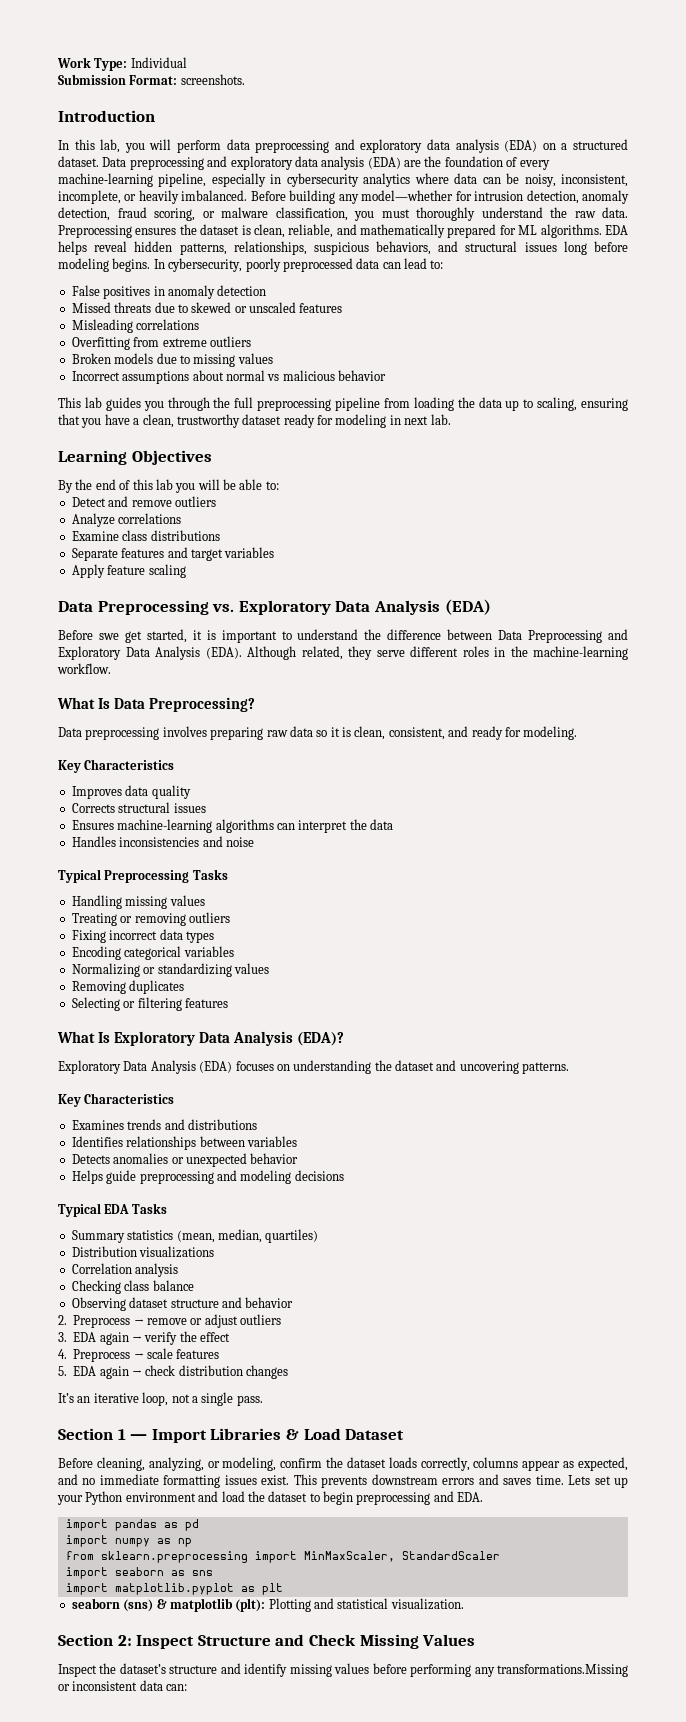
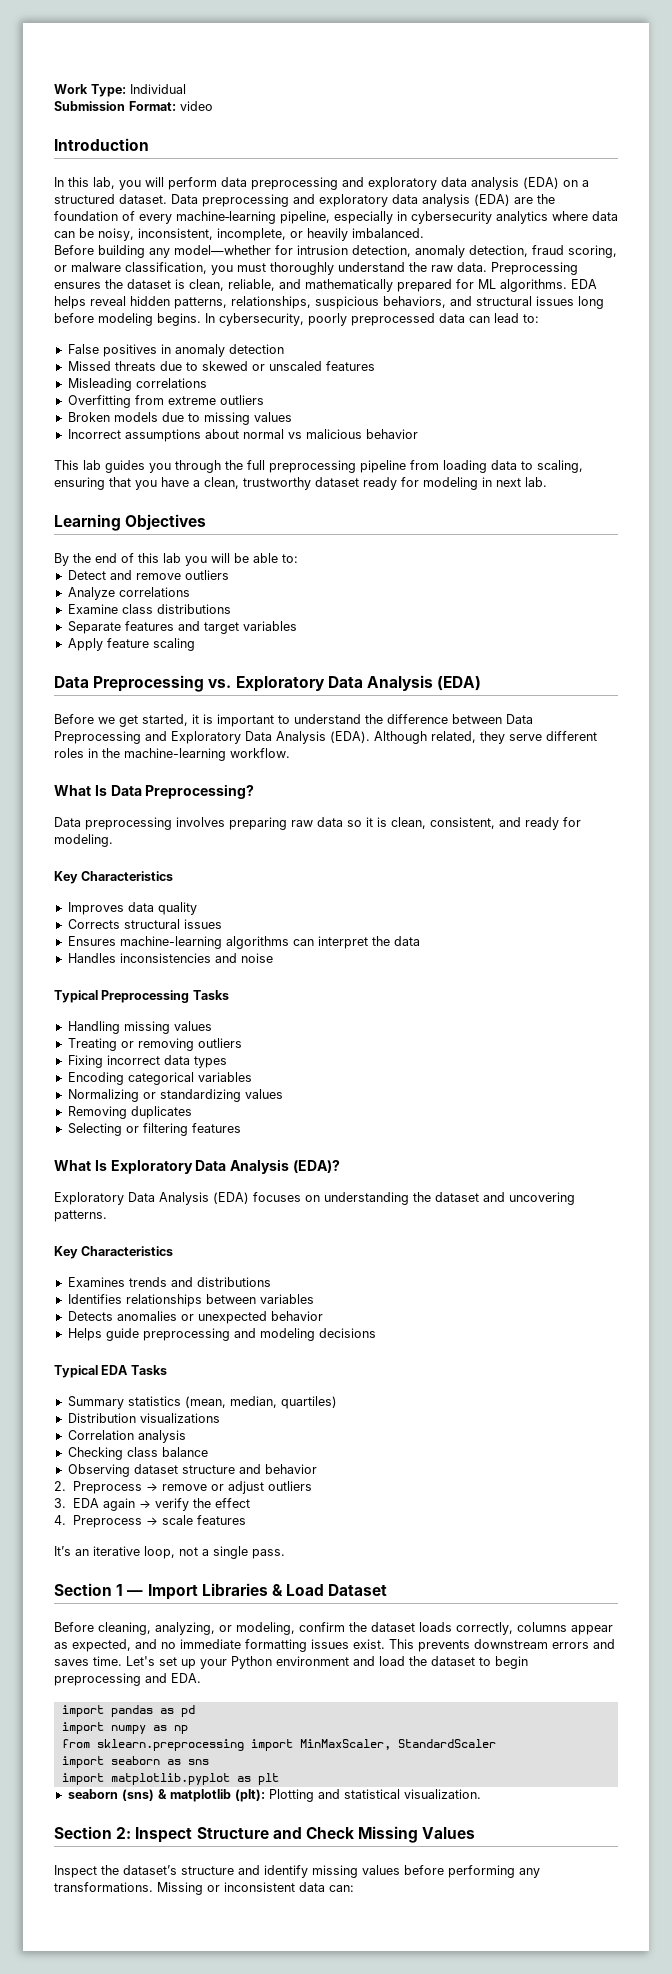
[180,74,245,85] screenshots. -> [180,101,213,111] video
(248, 195) none -> (424, 233) //
[457,397,520,411] the data up -> [491,460,517,470] data
[98,633,119,640] swe -> [98,717,115,724] we
[58,1365,289,1379] // 5. EDA again → check distribution changes -> (246, 1520) none
[568,1475,591,1485] Lets -> [126,1656,155,1666] Let's
[496,1664,628,1677] transformations.Missing -> [54,1882,203,1895] transformations. Missing

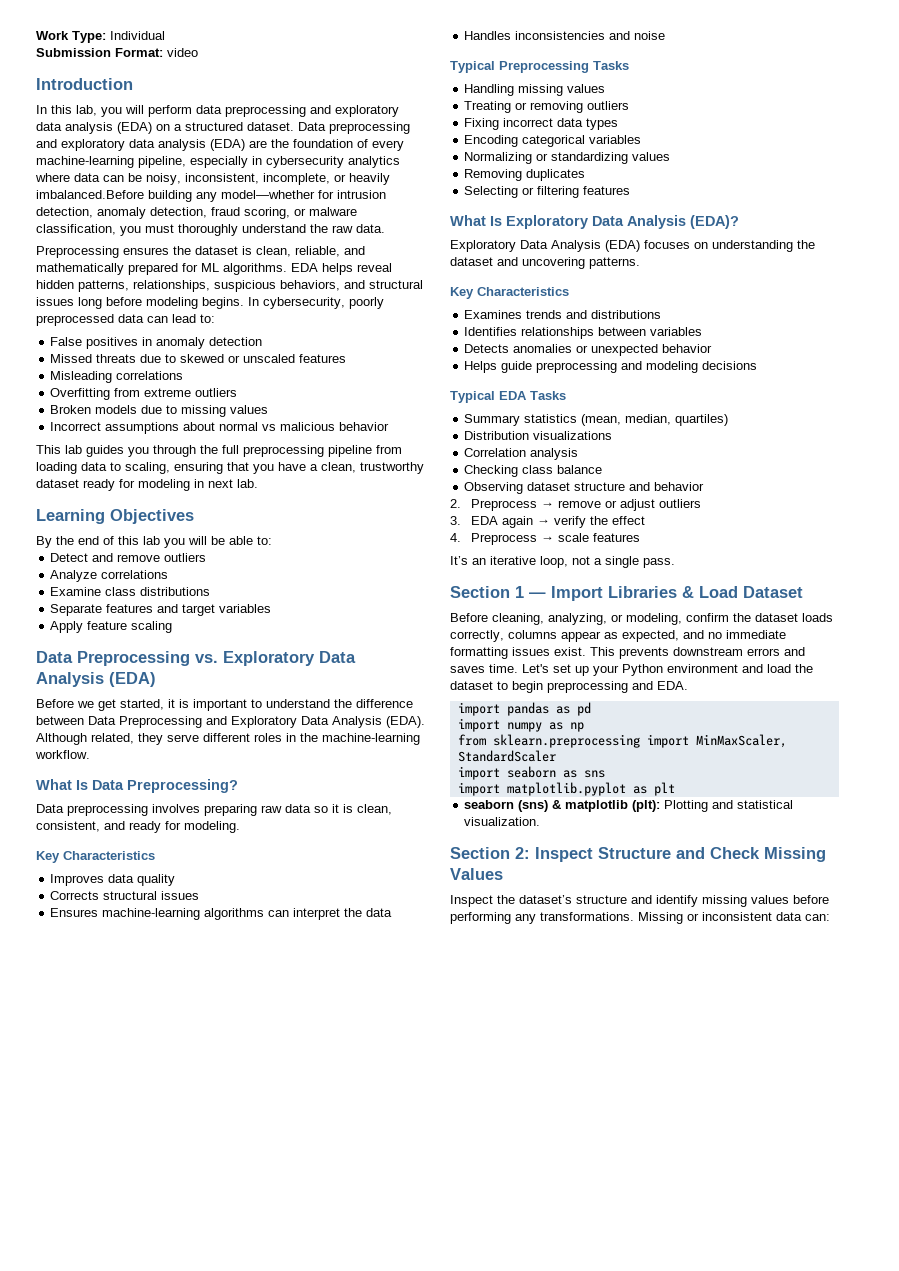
[352,228,424,238] [54,245,94,255] imbalanced. // Before -> [36,190,144,199] imbalanced.Before
(487, 267) none -> (385, 228) //

